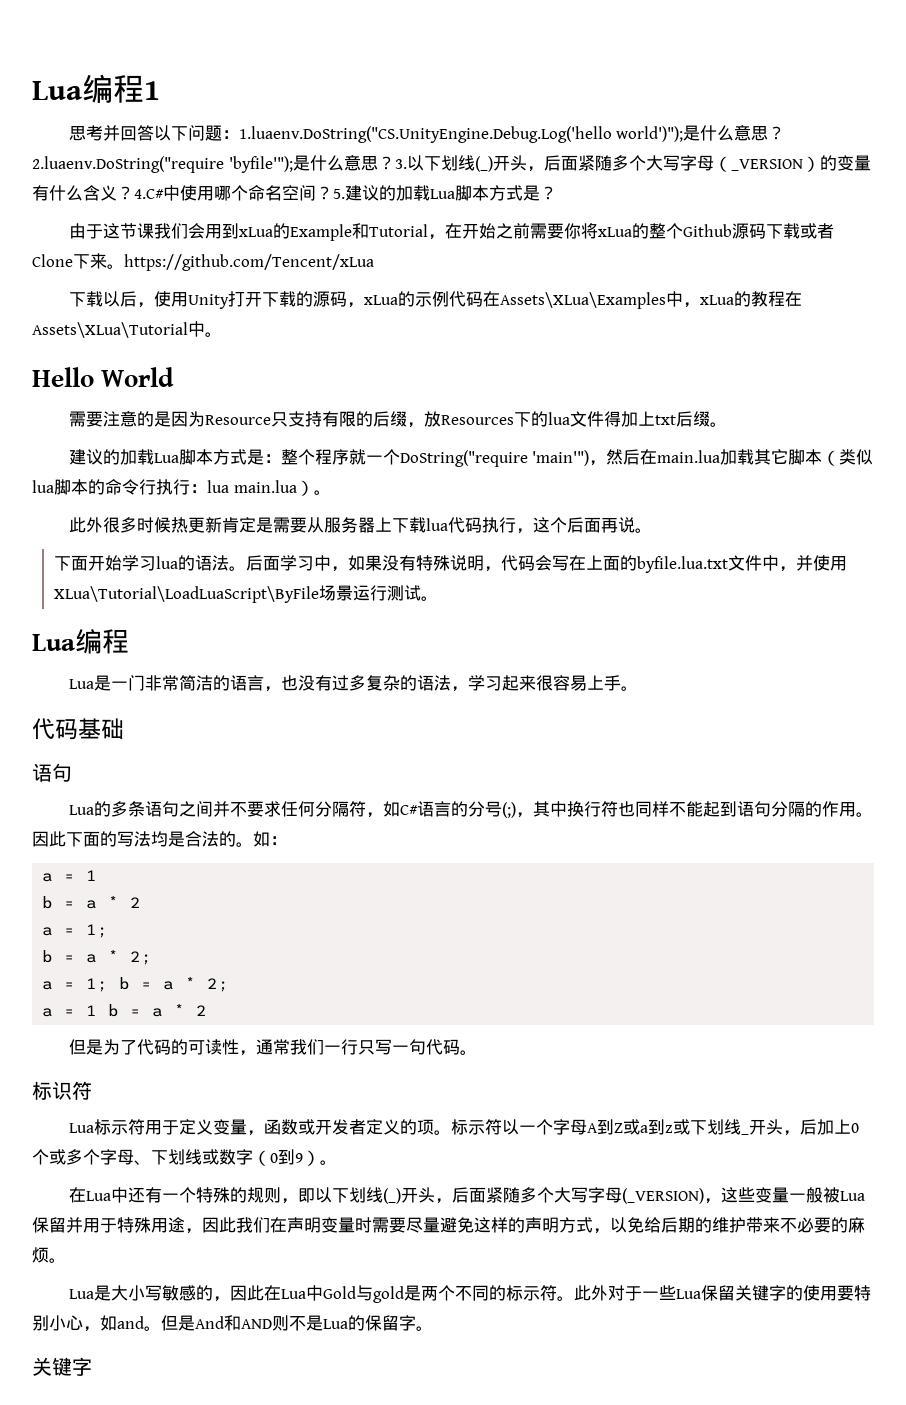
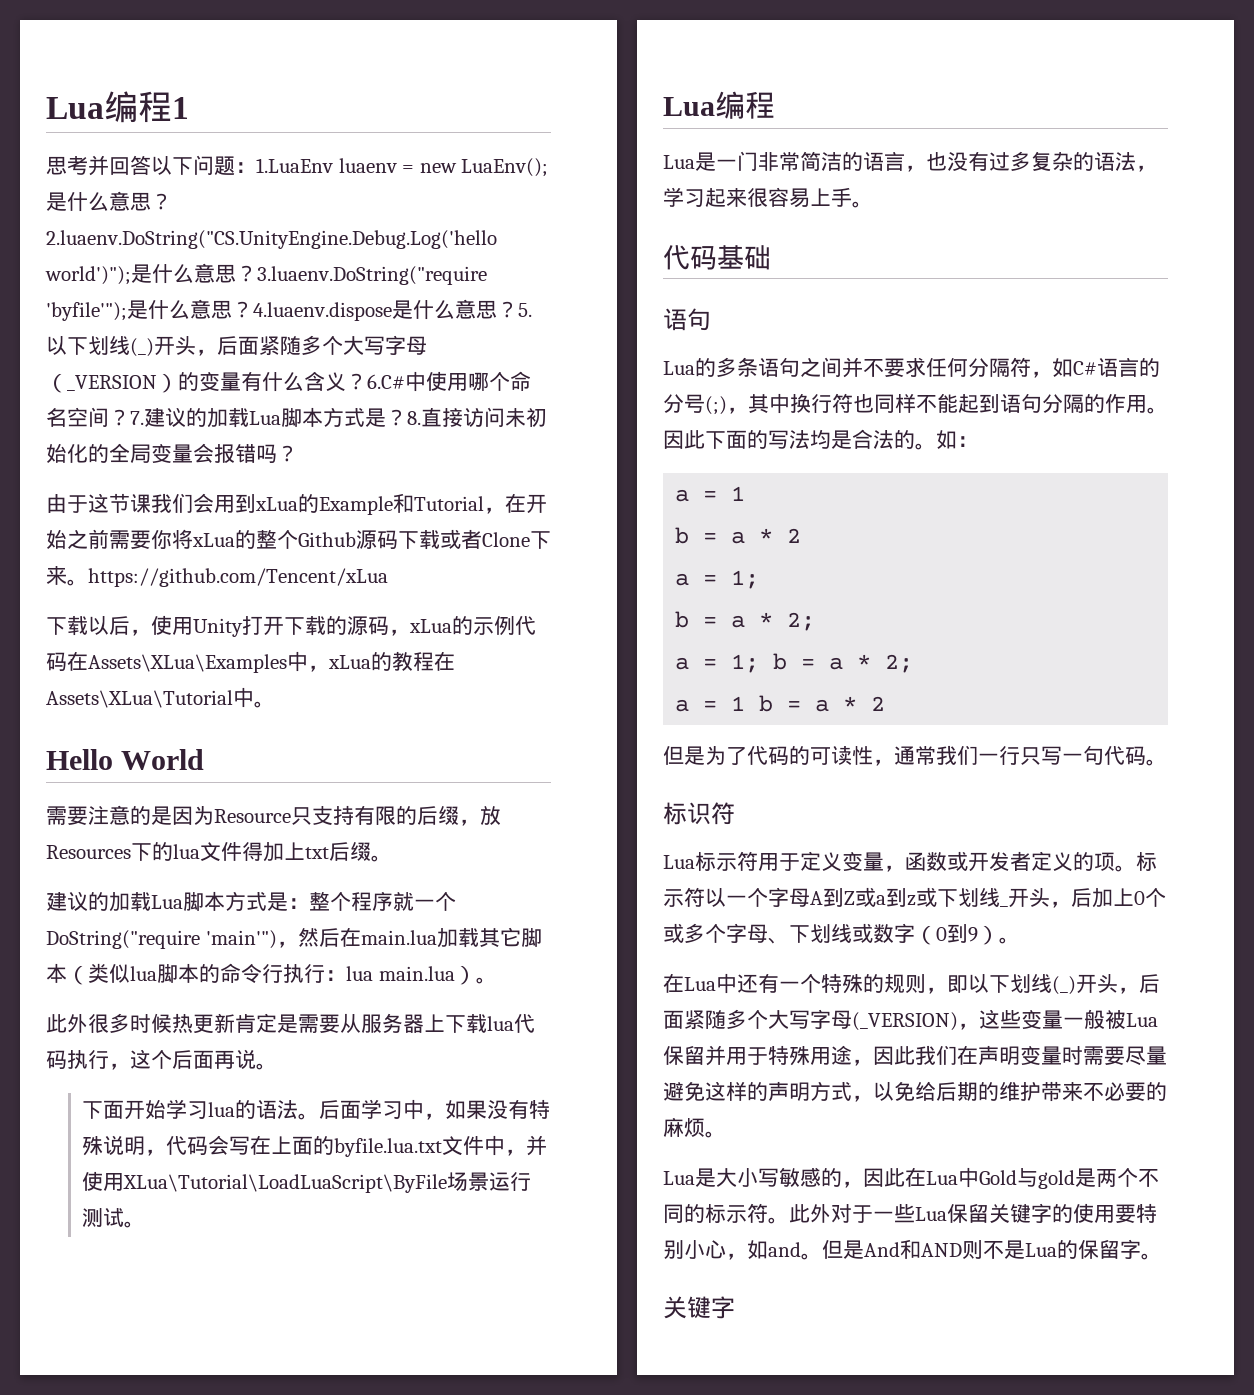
[238,126,612,143] 1.luaenv.DoString("CS.UnityEngine.Debug.Log('hello -> [256,158,549,177] [46,191,172,212] [46,230,497,249] 1.LuaEnv luaenv = new LuaEnv();是什么意思？2.luaenv.DoString("CS.UnityEngine.Debug.Log('hello
[32,156,224,173] 2.luaenv.DoString("require -> [257,266,487,285] 3.luaenv.DoString("require
[394,159,407,169] 3. -> [253,299,532,321] 4.luaenv.dispose是什么意思？5.
[134,189,164,199] 4.C# -> [367,374,405,389] 6.C#
[333,189,345,199] 5. -> [130,411,144,425] 7.
(557, 193) none -> [407,407,547,427] [46,443,298,464] 8.直接访问未初始化的全局变量会报错吗？

